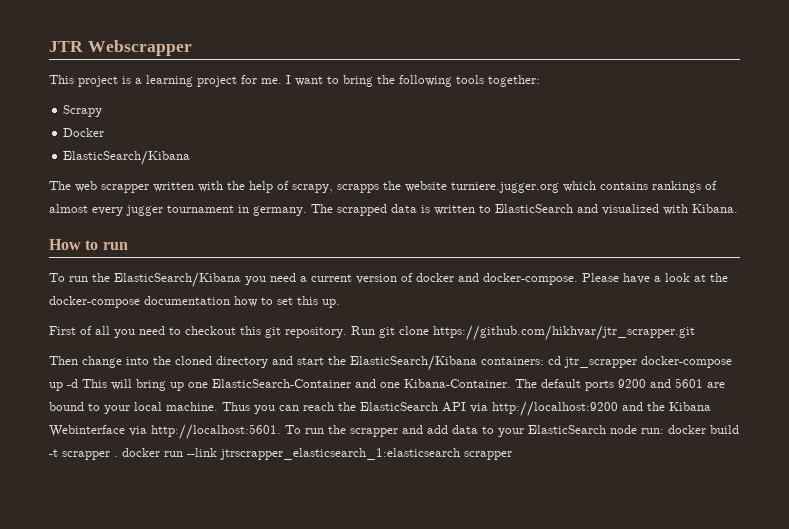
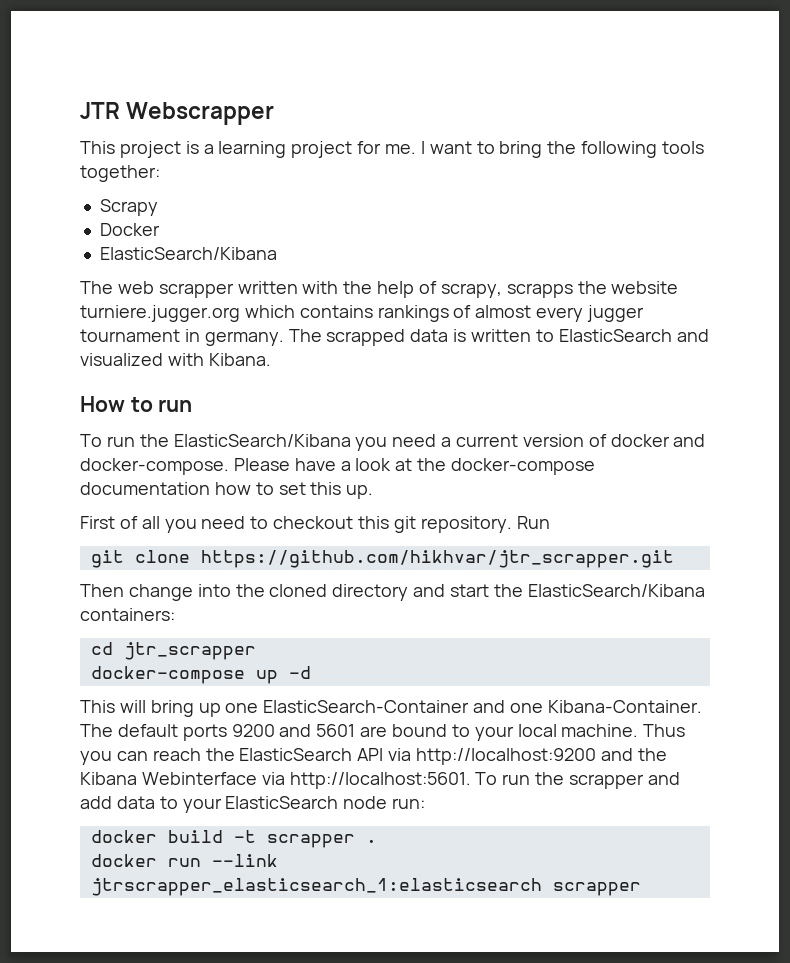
(375, 330) none -> (550, 522) //
(544, 361) none -> (175, 614) //
(637, 362) none -> (256, 651) //
(78, 383) none -> (311, 672) //
(664, 431) none -> (426, 803) //
(118, 456) none -> (377, 841) //

